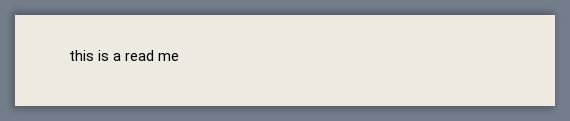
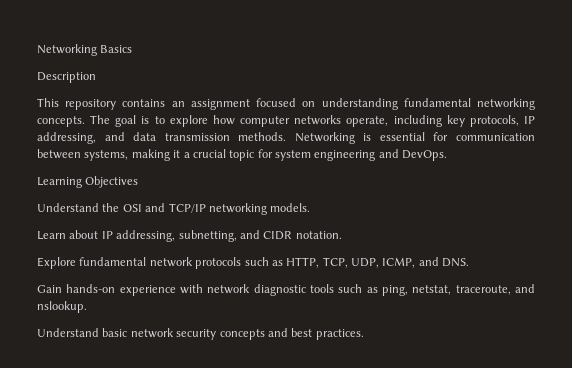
[69,50,180,61] this is a read me -> [37,44,133,56] [37,72,96,83] [37,98,535,110] [37,115,535,127] [37,132,535,144] [37,149,448,161] [37,176,139,188] [37,203,311,215] [37,230,342,242] [37,257,470,269] [37,284,535,296] [37,301,87,313] [37,328,364,340] Networking Basics // Description // This repository contains an assignment focused on understanding fundamental networking concepts. The goal is to explore how computer networks operate, including key protocols, IP addressing, and data transmission methods. Networking is essential for communication between systems, making it a crucial topic for system engineering and DevOps. // Learning Objectives // Understand the OSI and TCP/IP networking models. // Learn about IP addressing, subnetting, and CIDR notation. // Explore fundamental network protocols such as HTTP, TCP, UDP, ICMP, and DNS. // Gain hands-on experience with network diagnostic tools such as ping, netstat, traceroute, and nslookup. // Understand basic network security concepts and best practices.

